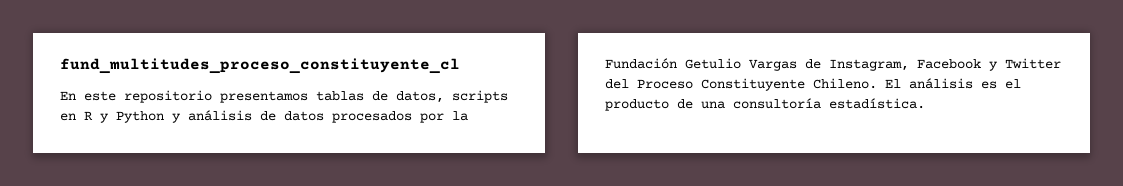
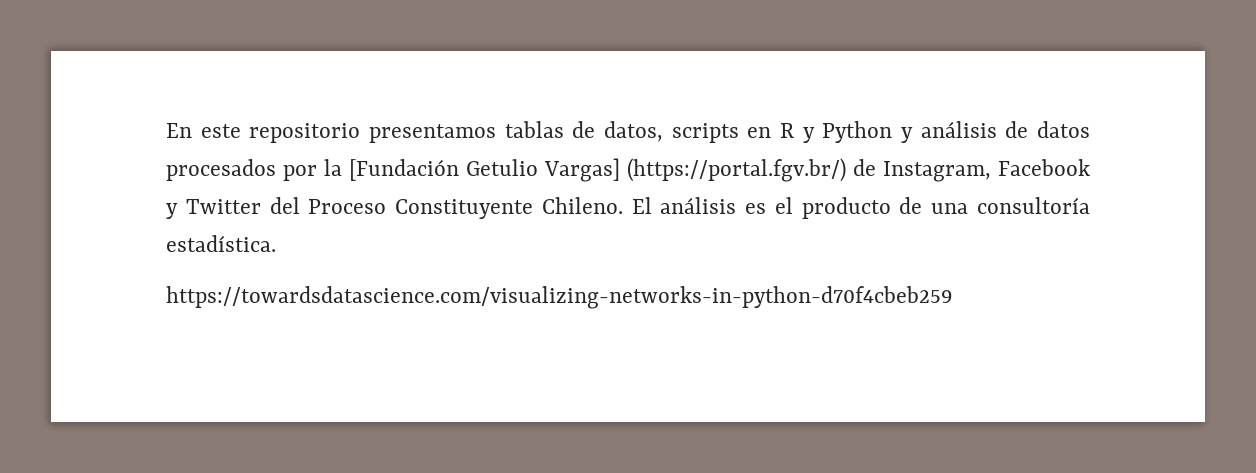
[60,58,460,74] fund_multitudes_proceso_constituyente_cl // -> (166, 130) none
[605,58,797,71] Fundación Getulio Vargas -> [349,158,846,182] [Fundación Getulio Vargas] (https://portal.fgv.br/)
(925, 103) none -> [166,286,953,309] // https://towardsdatascience.com/visualizing-networks-in-python-d70f4cbeb259

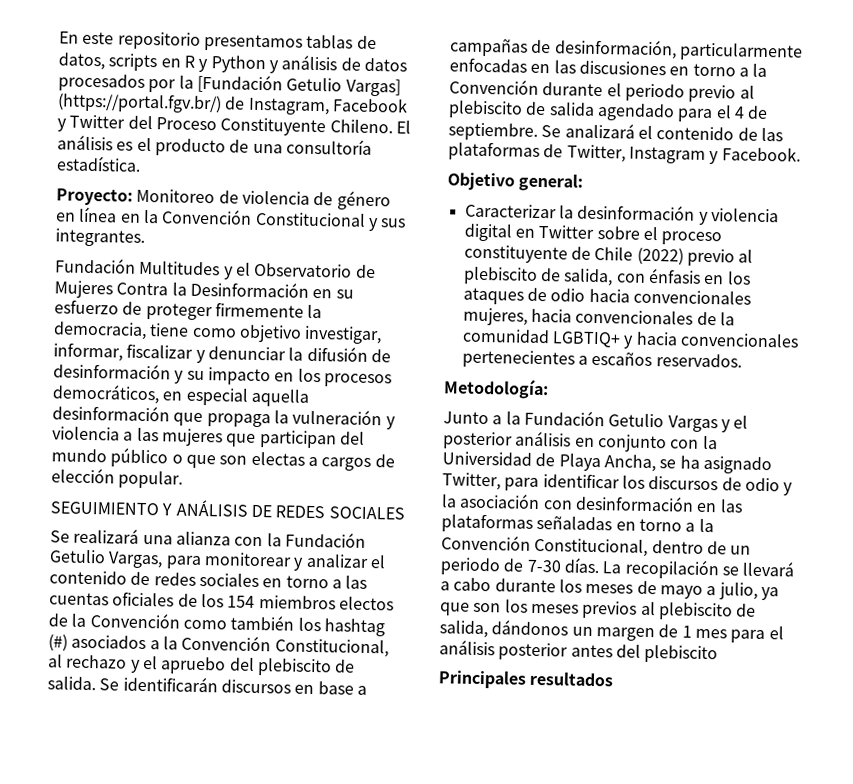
[166,286,953,309] https://towardsdatascience.com/visualizing-networks-in-python-d70f4cbeb259 -> [56,188,391,211] [55,206,407,232] [55,228,145,247] [55,257,376,280] [54,280,354,299] [54,299,323,321] [53,321,383,345] [53,342,391,364] [53,362,392,388] [52,383,310,407] [52,404,396,430] [52,426,365,449] [51,447,395,472] [51,467,184,489] [50,499,405,520] [50,527,366,548] [49,549,386,571] [49,570,368,589] [49,591,394,611] [48,612,385,637] [48,634,389,658] [48,654,356,677] [47,675,367,695] [449,38,803,62] [449,57,768,78] [449,78,755,103] [448,100,769,123] [448,122,783,142] [448,141,801,165] [447,172,584,192] [464,203,779,225] [463,223,723,246] [463,244,754,267] [462,266,751,287] [462,287,751,305] [462,307,735,326] [461,328,799,349] [461,349,742,369] [443,378,549,400] [443,409,749,433] [443,430,718,453] [442,451,772,475] [442,472,794,496] [441,492,743,513] [441,513,714,533] [441,534,752,557] [440,557,796,580] [440,577,779,601] [440,599,757,621] [439,619,784,644] [439,639,719,664] [438,670,615,689] Proyecto: Monitoreo de violencia de género en línea en la Convención Constitucional y sus integrantes. // Fundación Multitudes y el Observatorio de Mujeres Contra la Desinformación en su esfuerzo de proteger firmemente la democracia, tiene como objetivo investigar, informar, fiscalizar y denunciar la difusión de desinformación y su impacto en los procesos democráticos, en especial aquella desinformación que propaga la vulneración y violencia a las mujeres que participan del mundo público o que son electas a cargos de elección popular. // SEGUIMIENTO Y ANÁLISIS DE REDES SOCIALES // Se realizará una alianza con la Fundación Getulio Vargas, para monitorear y analizar el contenido de redes sociales en torno a las cuentas oficiales de los 154 miembros electos de la Convención como también los hashtag (#) asociados a la Convención Constitucional, al rechazo y el apruebo del plebiscito de salida. Se identificarán discursos en base a campañas de desinformación, particularmente enfocadas en las discusiones en torno a la Convención durante el periodo previo al plebiscito de salida agendado para el 4 de septiembre. Se analizará el contenido de las plataformas de Twitter, Instagram y Facebook. // Objetivo general: // Caracterizar la desinformación y violencia digital en Twitter sobre el proceso constituyente de Chile (2022) previo al plebiscito de salida, con énfasis en los ataques de odio hacia convencionales mujeres, hacia convencionales de la comunidad LGBTIQ+ y hacia convencionales pertenecientes a escaños reservados. // Metodología: // Junto a la Fundación Getulio Vargas y el posterior análisis en conjunto con la Universidad de Playa Ancha, se ha asignado Twitter, para identificar los discursos de odio y la asociación con desinformación en las plataformas señaladas en torno a la Convención Constitucional, dentro de un periodo de 7-30 días. La recopilación se llevará a cabo durante los meses de mayo a julio, ya que son los meses previos al plebiscito de salida, dándonos un margen de 1 mes para el análisis posterior antes del plebiscito // Principales resultados

